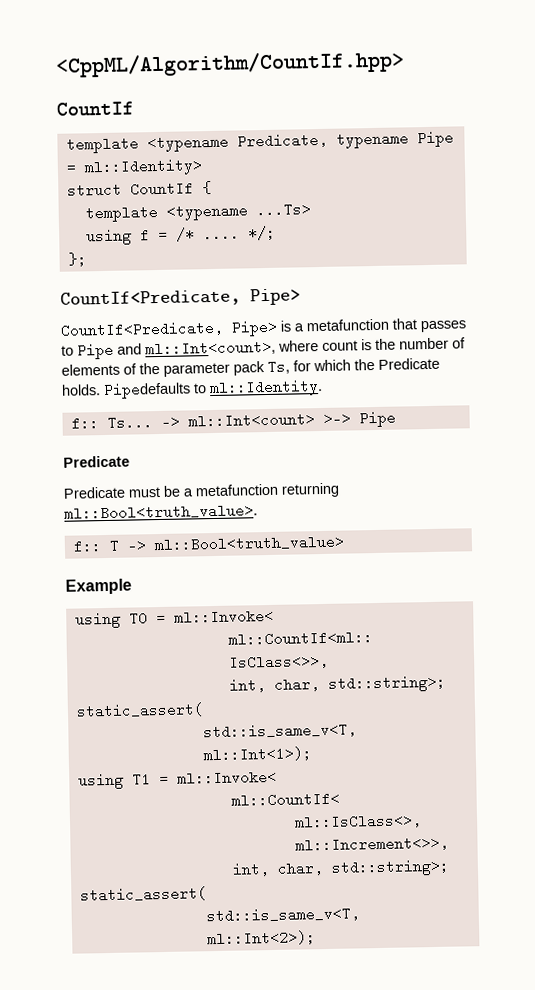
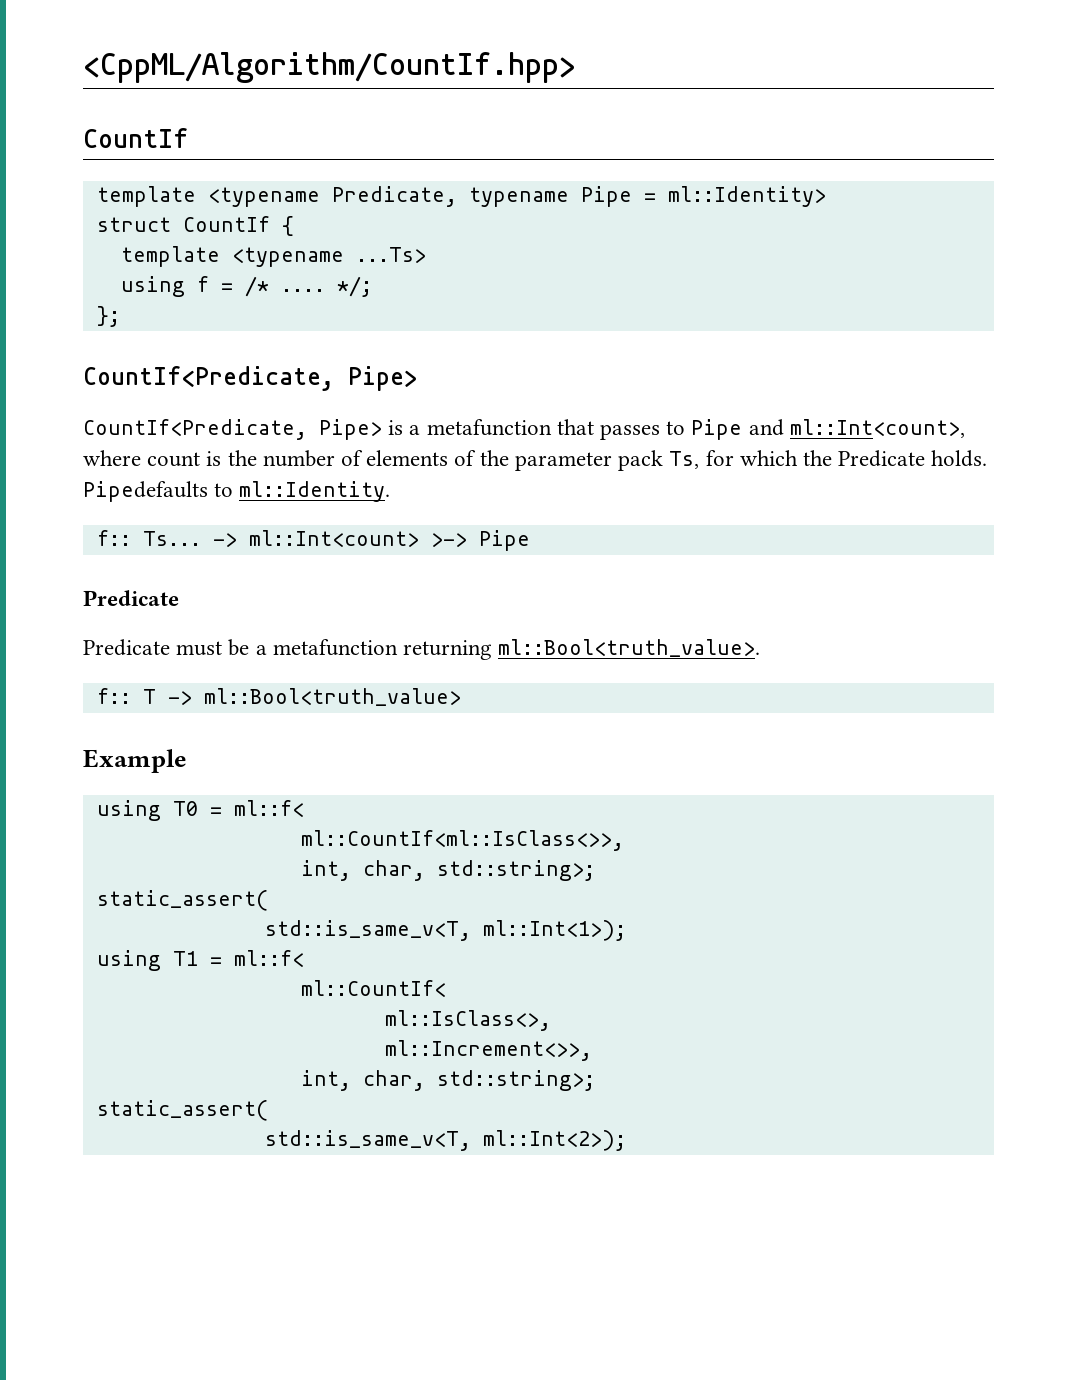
[173,608,274,625] ml::Invoke< -> [233,800,304,817] ml::f<
[176,769,277,786] ml::Invoke< -> [233,950,304,967] ml::f<

